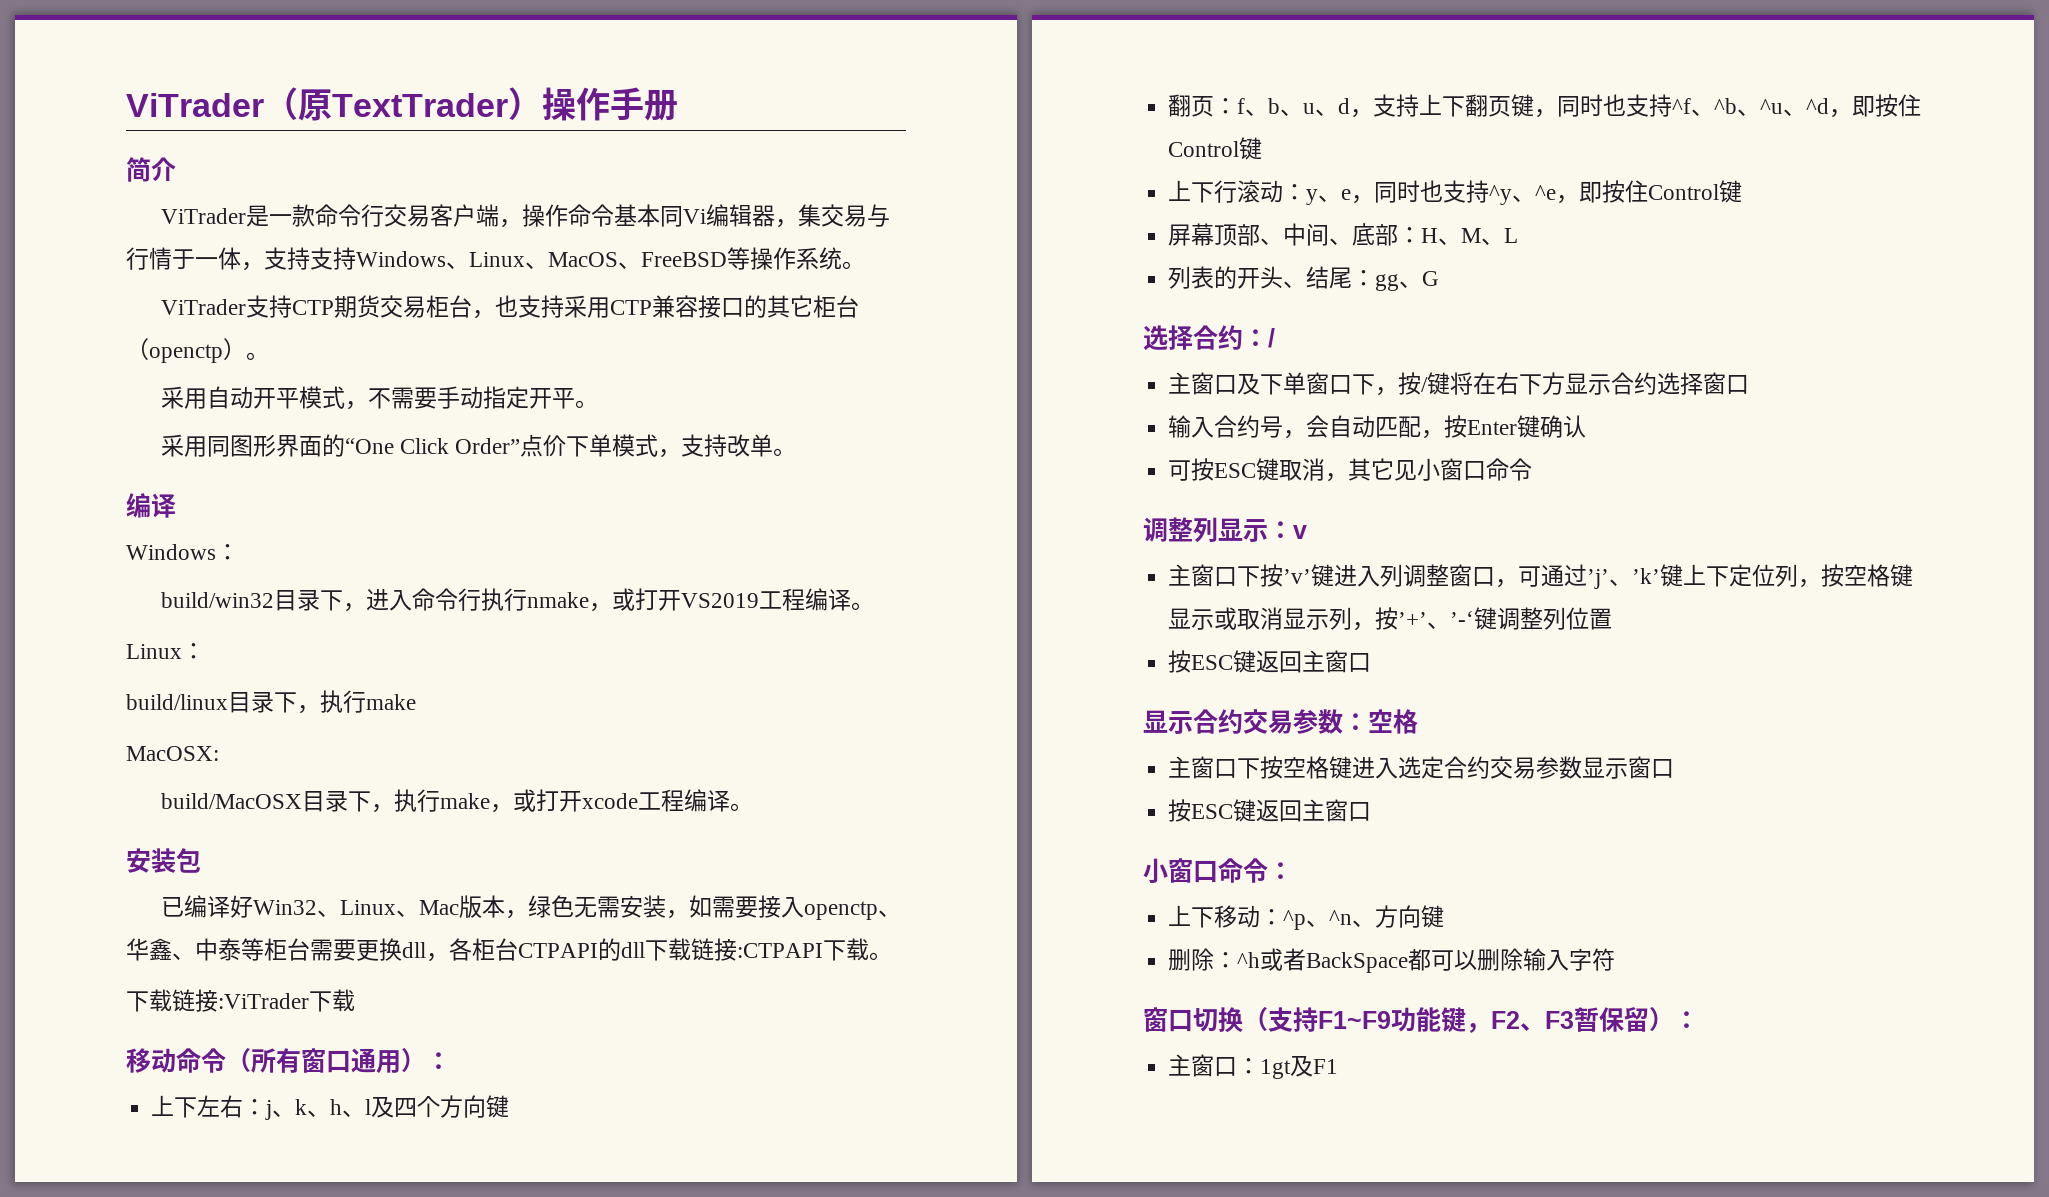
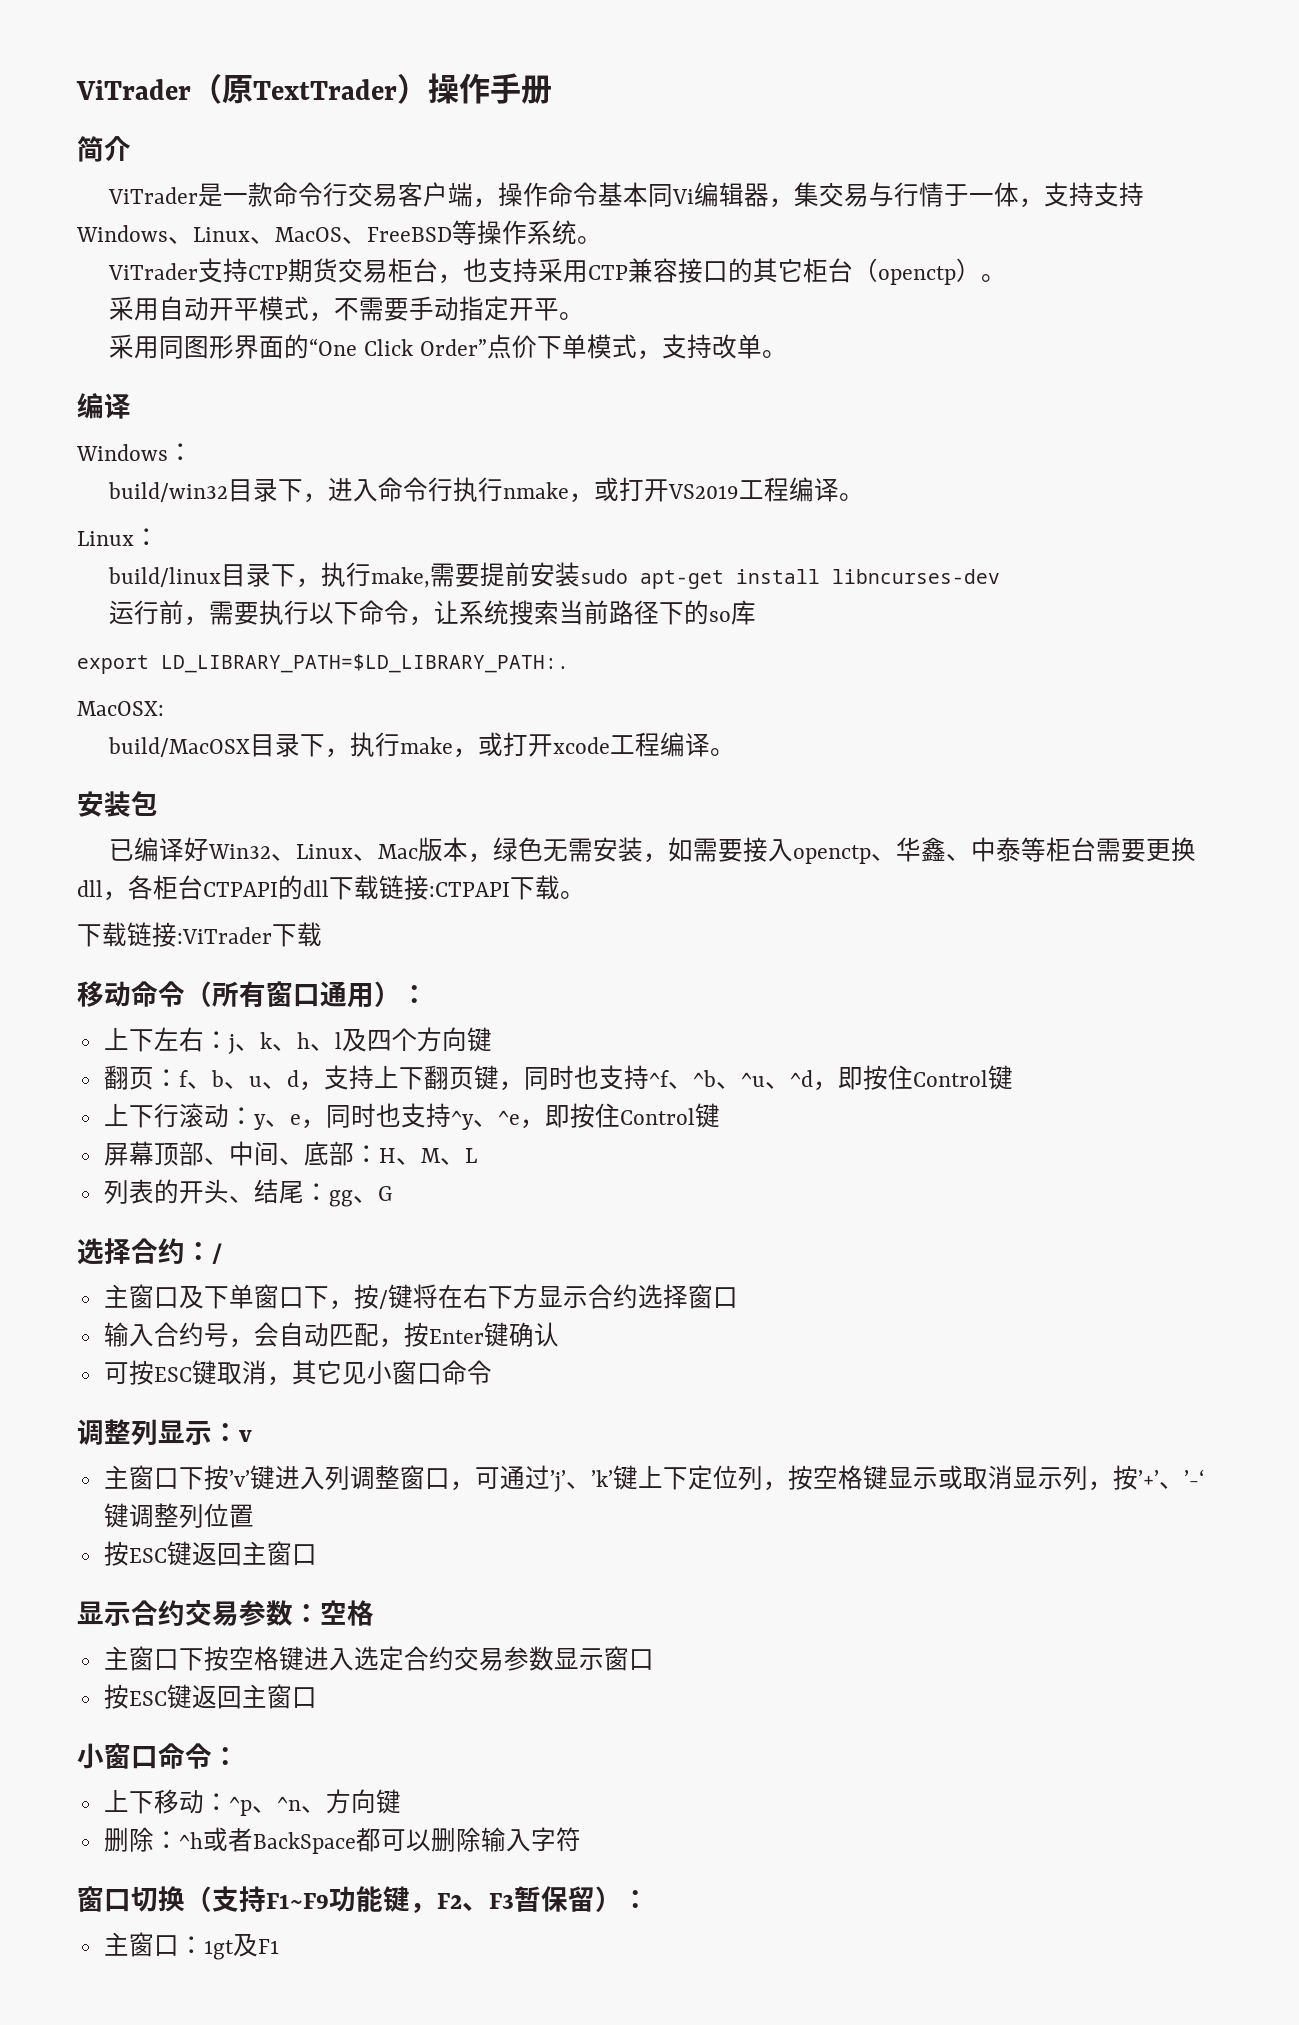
[366,694,416,710] make -> [371,562,1001,589] [109,600,757,626] [77,654,569,674] make,需要提前安装sudo apt-get install libncurses-dev // 运行前，需要执行以下命令，让系统搜索当前路径下的so库 // export LD_LIBRARY_PATH=$LD_LIBRARY_PATH:.

